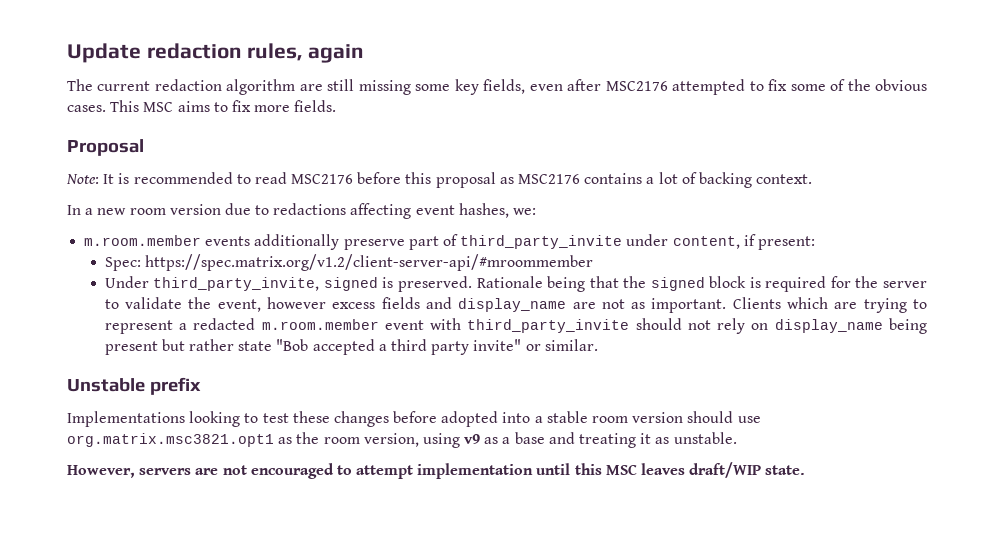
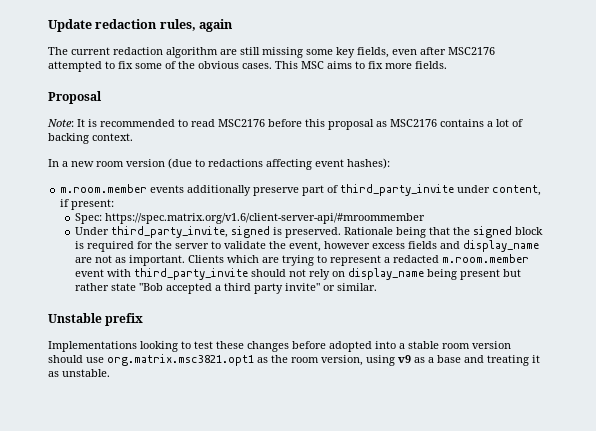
[224,203,251,215] due -> [168,158,192,169] (due
[458,203,537,218] hashes, we: -> [347,158,390,169] hashes):
[144,254,593,271] https://spec.matrix.org/v1.2/client-server-api/#mroommember -> [105,213,426,224] https://spec.matrix.org/v1.6/client-server-api/#mroommember
[67,462,806,479] // However, servers are not encouraged to attempt implementation until this MSC leaves draft/WIP state. -> (110, 373) none

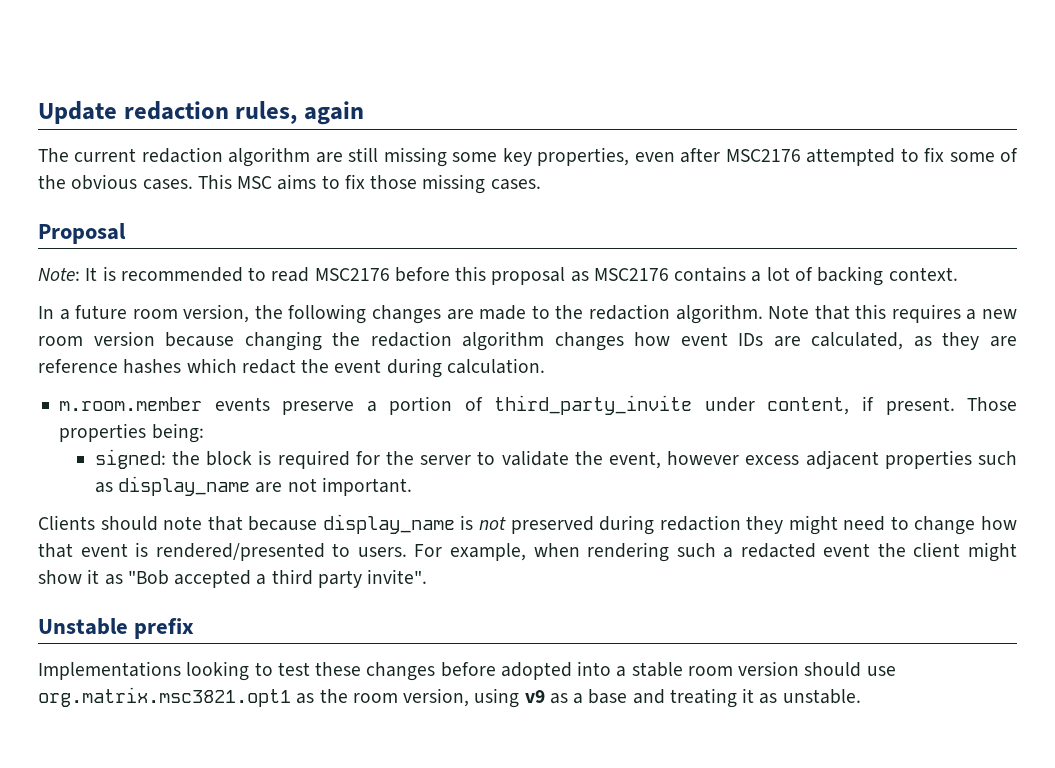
[357,47,389,58] fields, -> [537,147,630,166] properties,
[385,61,447,69] more fields. -> [370,174,541,194] those missing cases.
[71,158,390,170] new room version (due to redactions affecting event hashes): -> [75,304,1017,324] [38,331,1017,351] [38,358,545,378] future room version, the following changes are made to the redaction algorithm. Note that this requires a new room version because changing the redaction algorithm changes how event IDs are calculated, as they are reference hashes which redact the event during calculation.
[187,185,325,196] additionally preserve part -> [282,396,453,415] preserve a portion
[71,199,115,210] [75,213,426,224] [75,226,513,238] present: // Spec: https://spec.matrix.org/v1.6/client-server-api/#mroommember // Under third_party_invite, signed is preserved. Rationale being that the signed -> [885,397,1017,415] [59,423,204,443] [94,449,200,469] present. Those properties being: // signed: the
[408,241,461,249] fields and -> [805,450,1018,469] [94,482,113,493] adjacent properties such as
[115,257,127,263] as -> (317, 485) none
[188,254,530,266] [75,268,522,280] [75,283,137,291] Clients which are trying to represent a redacted m.room.member event with third_party_invite should not rely on display_name being present but rather state -> [38,514,1017,535] [38,542,1017,562] [38,569,123,585] // Clients should note that because display_name is not preserved during redaction they might need to change how that event is rendered/presented to users. For example, when rendering such a redacted event the client might show it as
[285,283,378,291] invite" or similar. -> [367,569,428,584] invite".

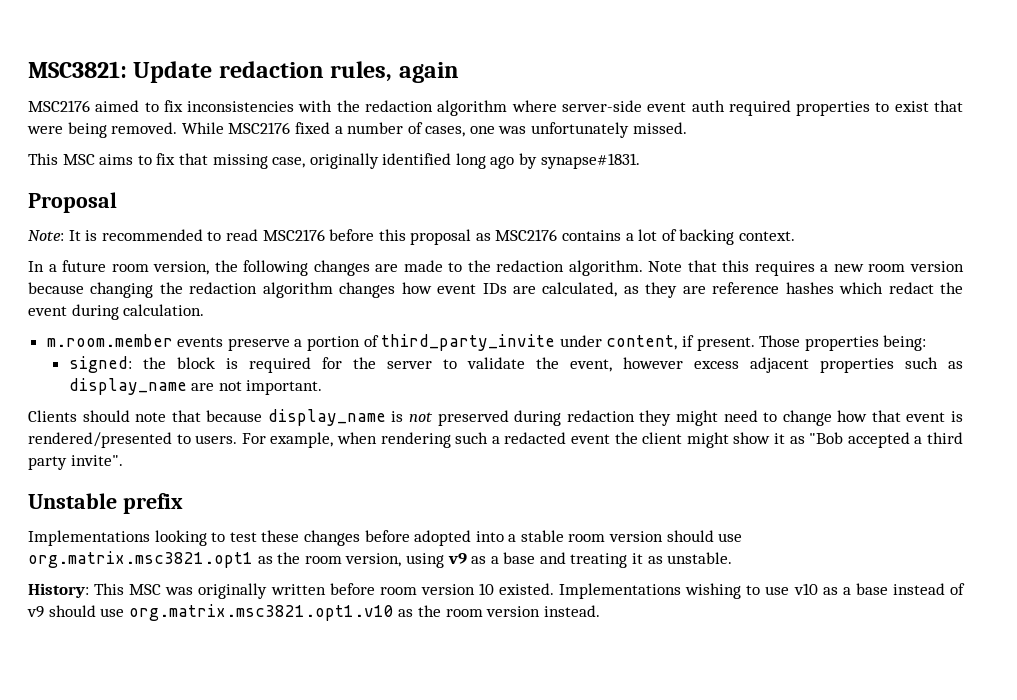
(38, 112) none -> [28,61,127,78] MSC3821:
[38,147,1019,167] [38,174,193,190] The current redaction algorithm are still missing some key properties, even after MSC2176 attempted to fix some of the obvious cases. -> [28,100,963,116] [27,122,687,138] MSC2176 aimed to fix inconsistencies with the redaction algorithm where server-side event auth required properties to exist that were being removed. While MSC2176 fixed a number of cases, one was unfortunately missed. //
[370,174,541,194] those missing cases. -> [178,153,640,169] that missing case, originally identified long ago by synapse#1831.
(861, 696) none -> [28,583,966,599] [27,604,600,621] // History: This MSC was originally written before room version 10 existed. Implementations wishing to use v10 as a base instead of v9 should use org.matrix.msc3821.opt1.v10 as the room version instead.

